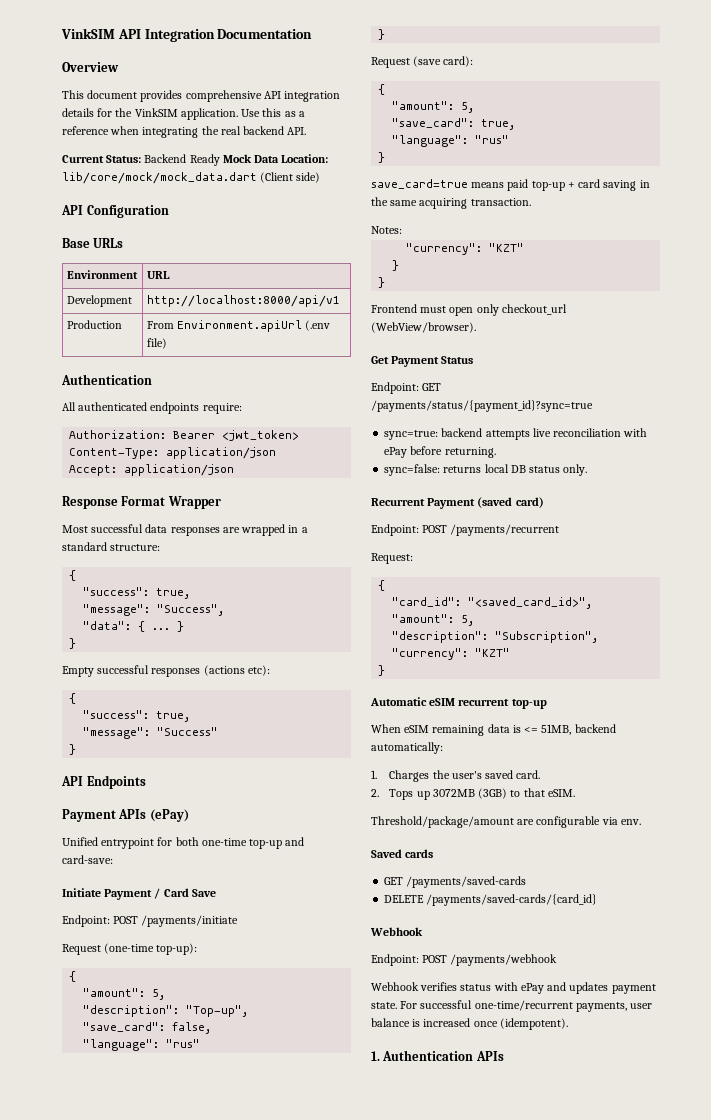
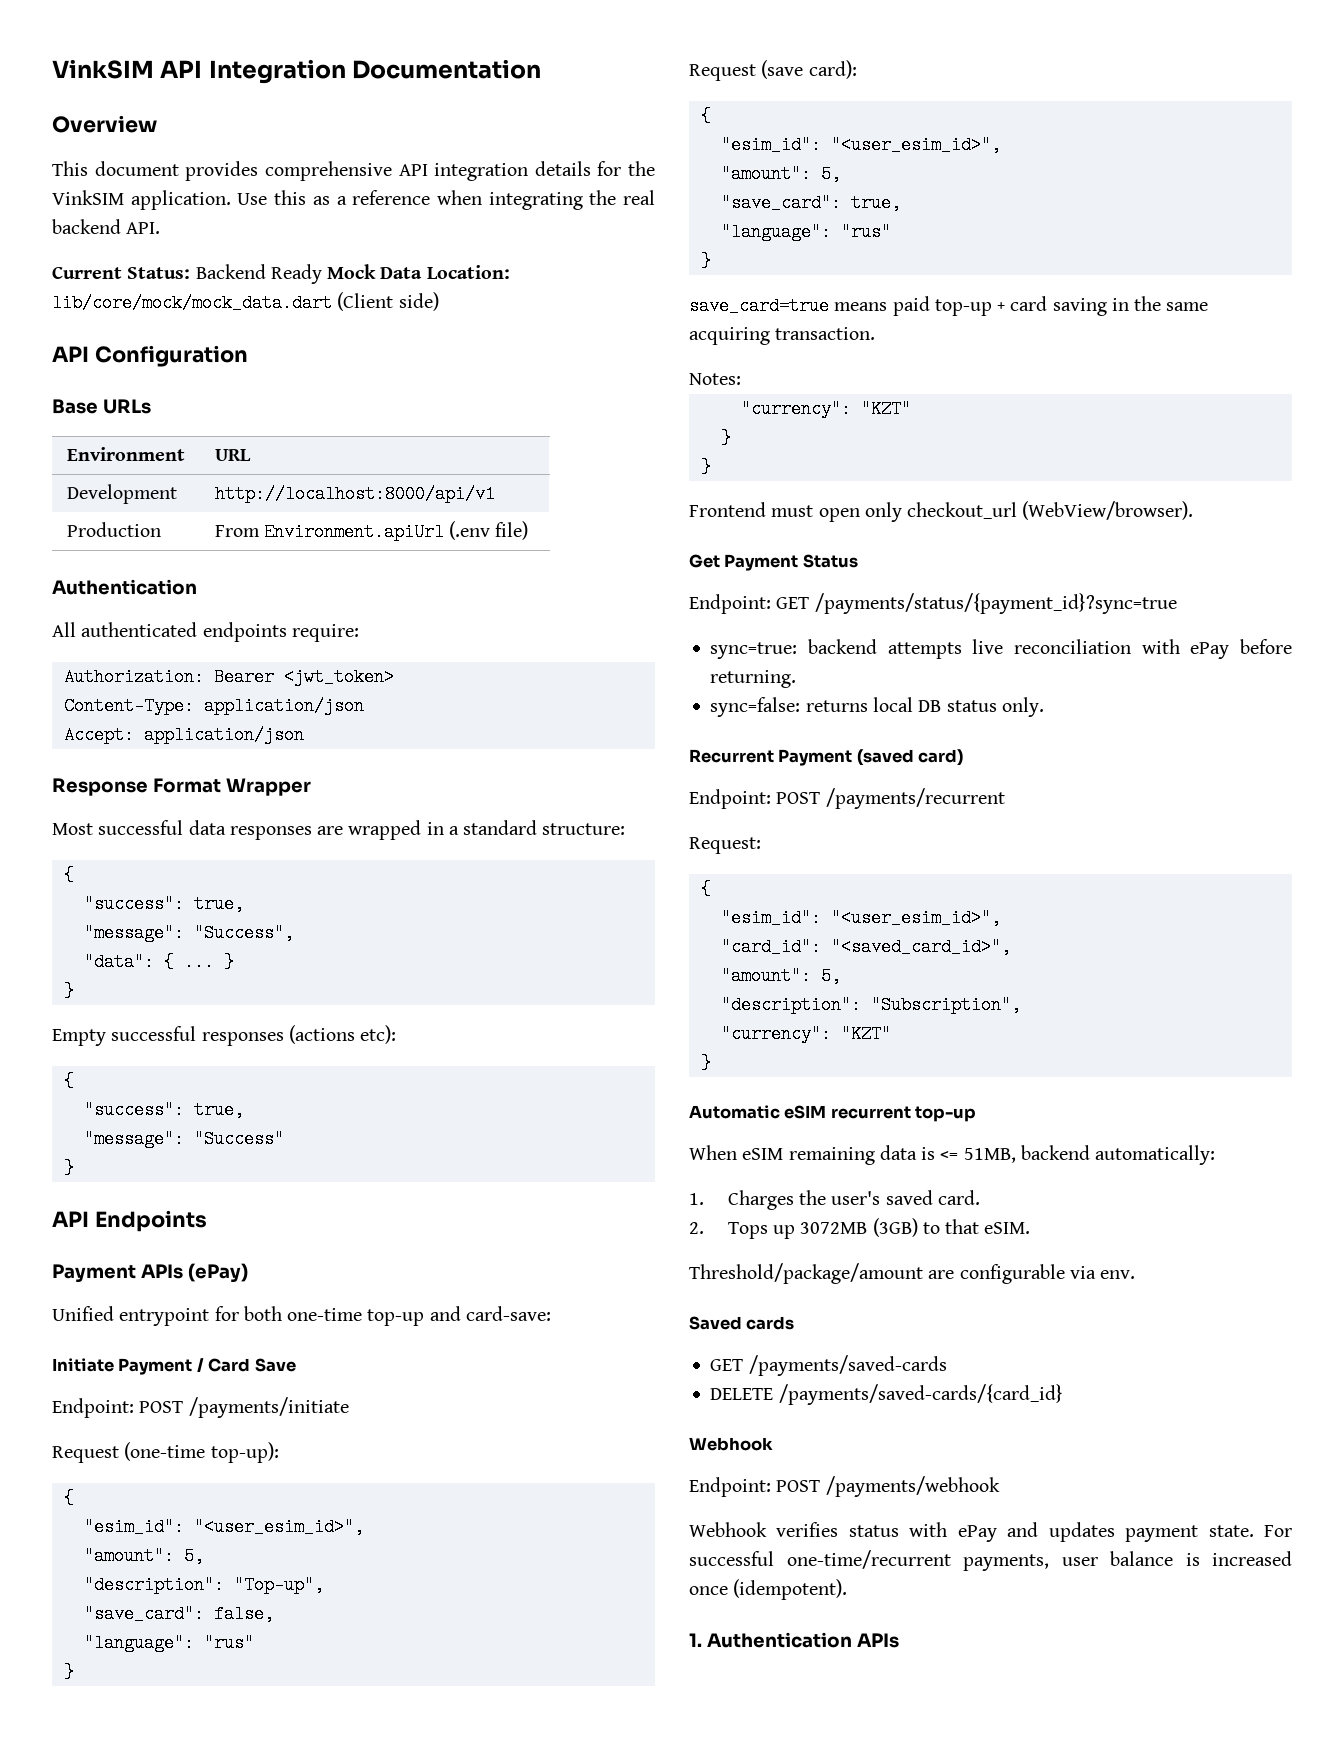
(77, 976) none -> [83,1518,364,1536] // "esim_id": "<user_esim_id>",
(386, 89) none -> [720,136,1001,154] // "esim_id": "<user_esim_id>",
(386, 585) none -> [720,909,1001,927] // "esim_id": "<user_esim_id>",

